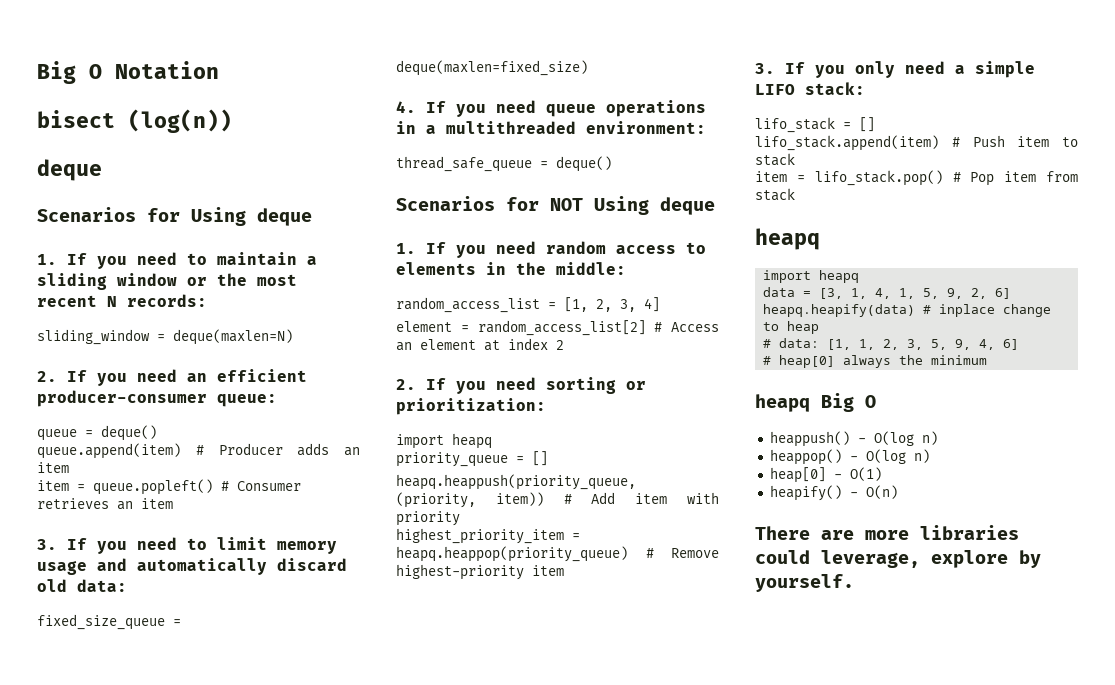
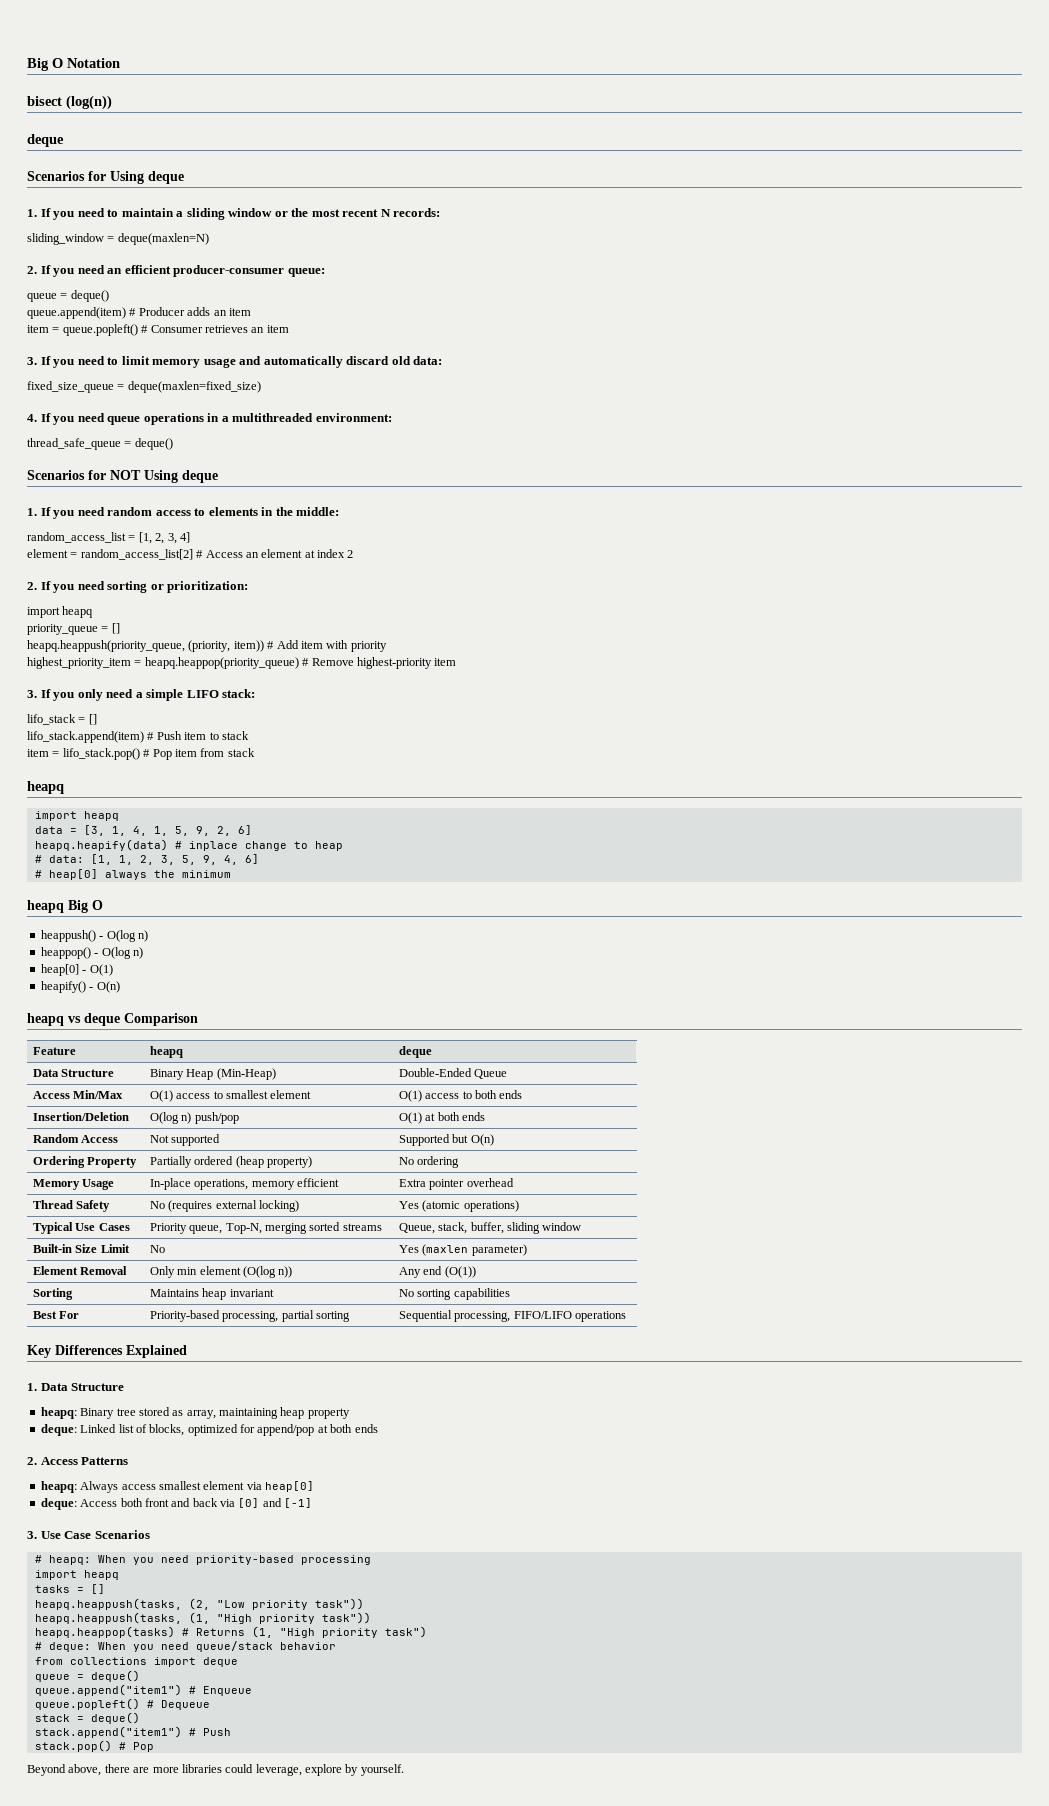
[755,526,810,540] There -> [27,1013,198,1026] [32,1047,76,1055] [149,1046,183,1058] [398,1046,432,1058] [32,1069,115,1077] [149,1068,276,1080] [398,1068,508,1079] [32,1090,124,1099] [149,1090,312,1102] [398,1090,523,1102] [32,1112,129,1121] [149,1112,239,1124] [398,1112,486,1124] [32,1134,119,1143] [149,1134,221,1146] [398,1134,494,1146] [32,1156,138,1168] [149,1156,313,1168] [398,1156,460,1168] [32,1179,115,1190] [149,1178,340,1190] [398,1178,514,1190] [32,1200,111,1212] [149,1200,300,1212] [398,1200,519,1212] [32,1222,130,1234] [149,1222,382,1234] [398,1222,582,1234] [32,1244,130,1253] [149,1245,165,1253] [398,1244,527,1256] [32,1266,128,1275] [149,1266,293,1278] [398,1266,476,1278] [32,1288,73,1300] [149,1288,274,1300] [398,1288,510,1300] [32,1311,80,1319] [149,1310,351,1322] [398,1310,627,1322] [27,1345,187,1358] [27,1383,125,1391] [40,1407,350,1419] [40,1424,378,1436] [27,1457,129,1465] [40,1481,314,1493] [40,1498,313,1510] [27,1530,150,1539] [34,1555,371,1565] [34,1570,119,1580] [34,1584,105,1594] [34,1598,364,1610] [34,1612,371,1624] [34,1626,427,1638] [34,1641,336,1652] [34,1657,238,1667] [34,1670,140,1682] [34,1684,252,1696] [34,1698,210,1710] [34,1712,140,1724] [34,1726,231,1738] [34,1740,154,1752] [27,1764,130,1776] heapq vs deque Comparison // Feature | heapq | deque // Data Structure | Binary Heap (Min-Heap) | Double-Ended Queue // Access Min/Max | O(1) access to smallest element | O(1) access to both ends // Insertion/Deletion | O(log n) push/pop | O(1) at both ends // Random Access | Not supported | Supported but O(n) // Ordering Property | Partially ordered (heap property) | No ordering // Memory Usage | In-place operations, memory efficient | Extra pointer overhead // Thread Safety | No (requires external locking) | Yes (atomic operations) // Typical Use Cases | Priority queue, Top-N, merging sorted streams | Queue, stack, buffer, sliding window // Built-in Size Limit | No | Yes (maxlen parameter) // Element Removal | Only min element (O(log n)) | Any end (O(1)) // Sorting | Maintains heap invariant | No sorting capabilities // Best For | Priority-based processing, partial sorting | Sequential processing, FIFO/LIFO operations // Key Differences Explained // 1. Data Structure // heapq: Binary tree stored as array, maintaining heap property // deque: Linked list of blocks, optimized for append/pop at both ends // 2. Access Patterns // heapq: Always access smallest element via heap[0] // deque: Access both front and back via [0] and [-1] // 3. Use Case Scenarios // # heapq: When you need priority-based processing // import heapq // tasks = [] // heapq.heappush(tasks, (2, "Low priority task")) // heapq.heappush(tasks, (1, "High priority task")) // heapq.heappop(tasks) # Returns (1, "High priority task") // # deque: When you need queue/stack behavior // from collections import deque // queue = deque() // queue.append("item1") # Enqueue // queue.popleft() # Dequeue // stack = deque() // stack.append("item1") # Push // stack.pop() # Pop // Beyond above, there

